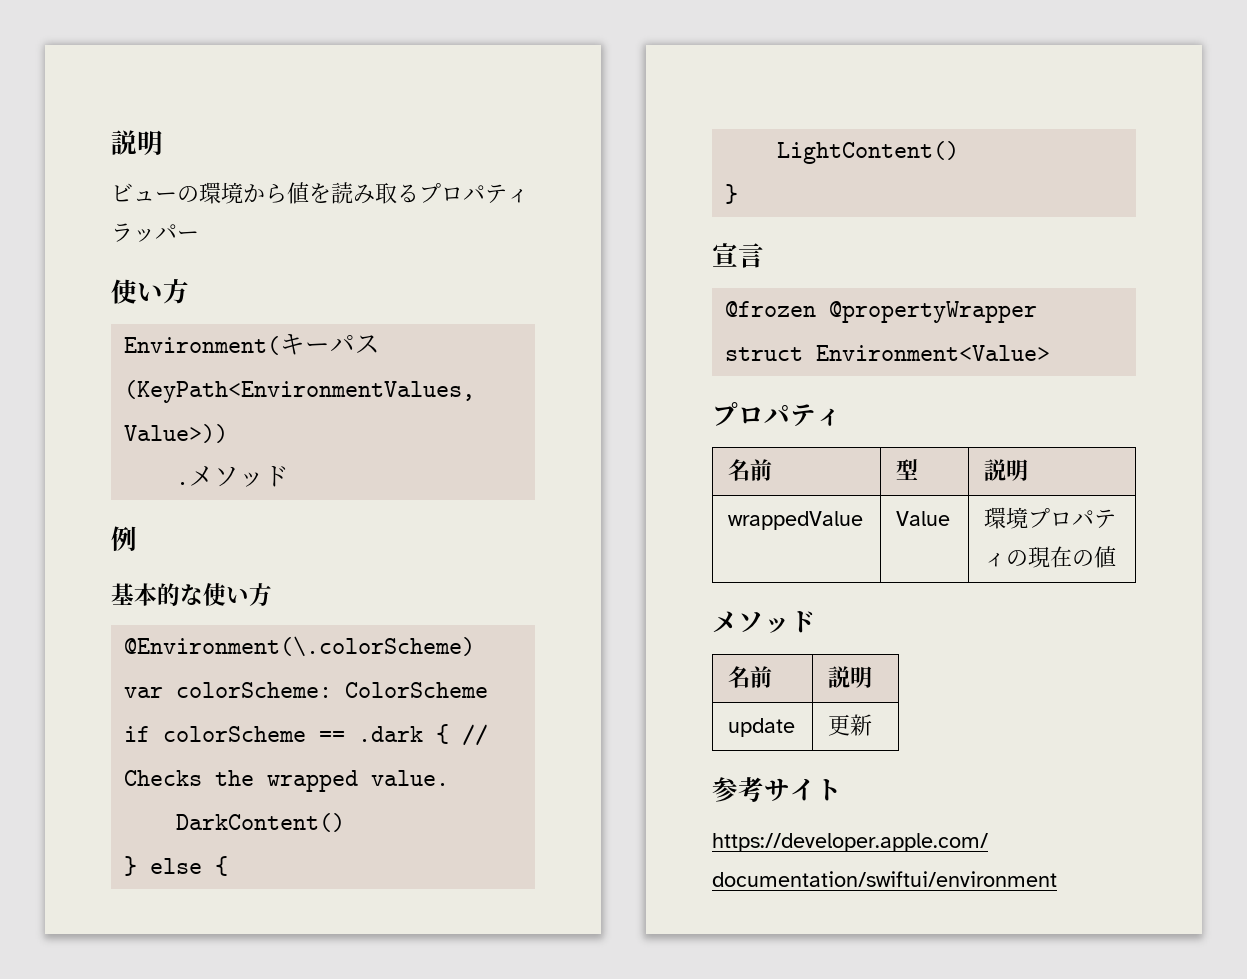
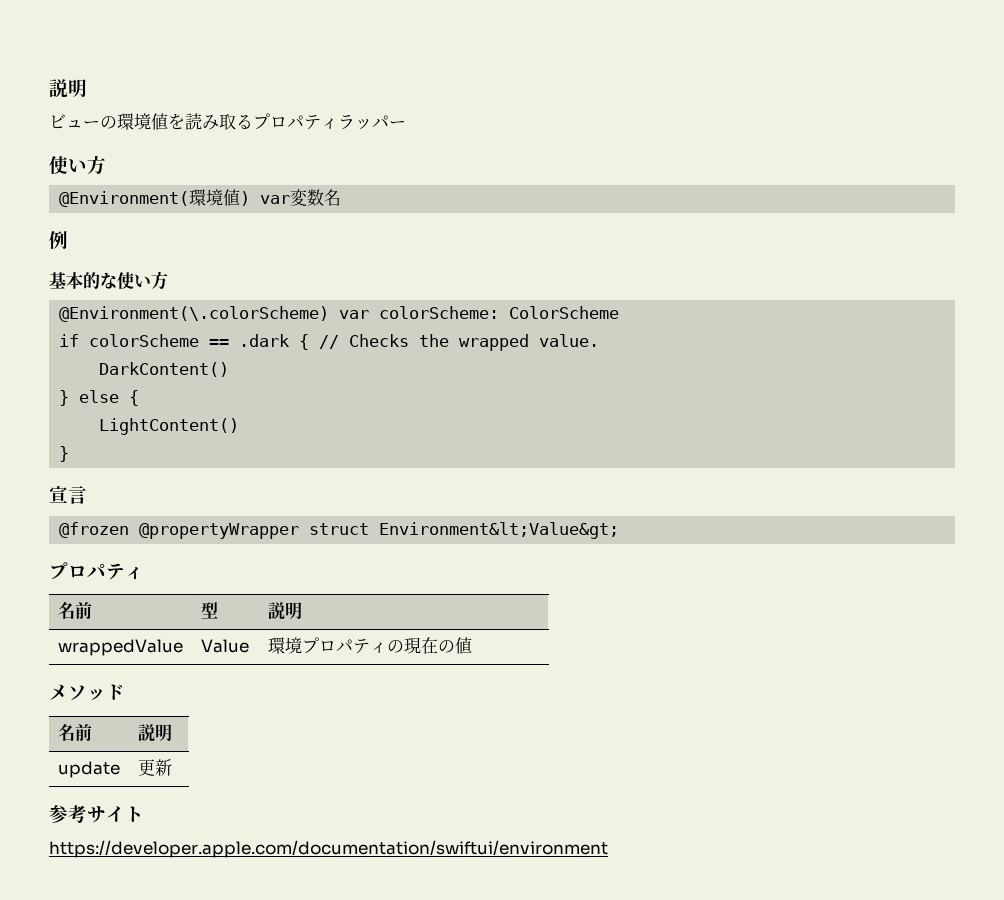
[243,183,287,203] から -> (151, 121) none
[124,334,381,355] [124,380,476,403] [124,424,229,443] [176,466,290,487] Environment(キーパス(KeyPath<EnvironmentValues, Value>)) // .メソッド -> [59,189,342,207] @Environment(環境値) var変数名
[816,345,1051,361] Environment<Value> -> [379,522,620,539] Environment&lt;Value&gt;

